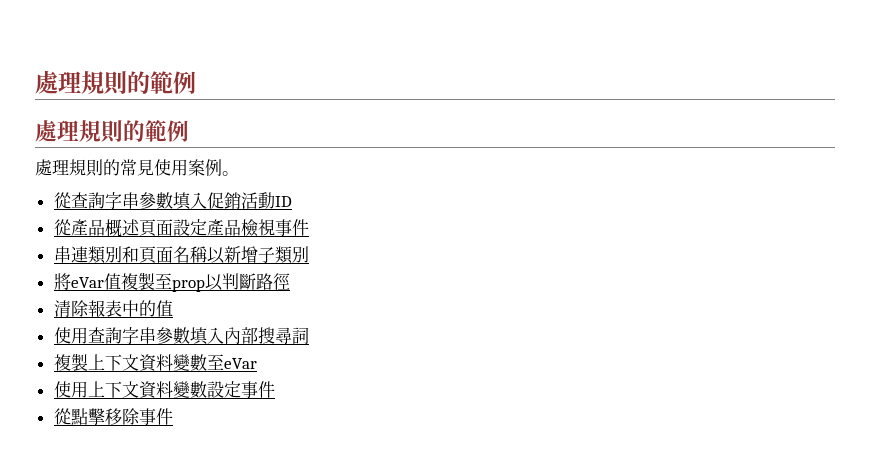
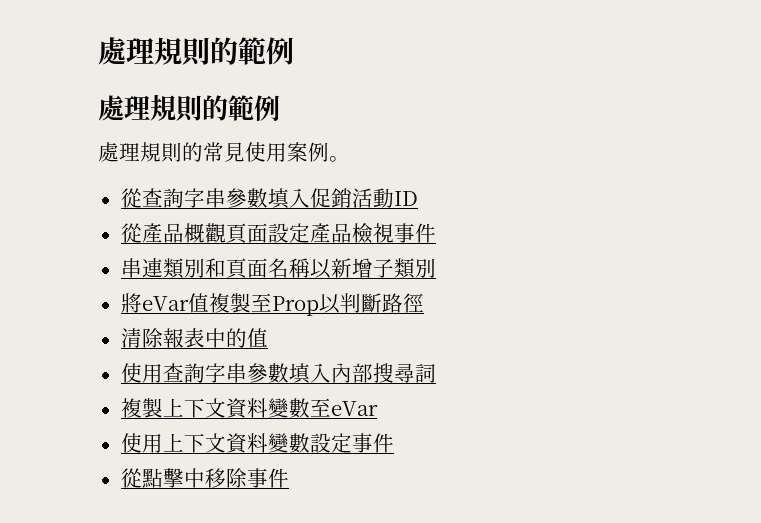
[121,219,140,236] 述 -> [204,223,226,243] 觀
[171,279,205,292] prop -> [271,296,319,316] Prop
(105, 416) none -> [183,468,205,488] 中

